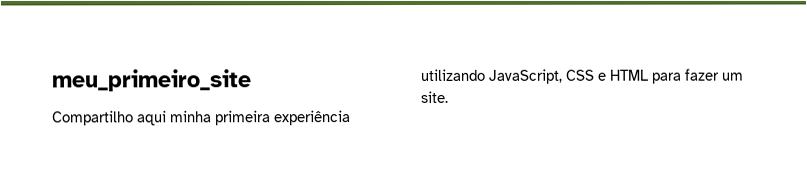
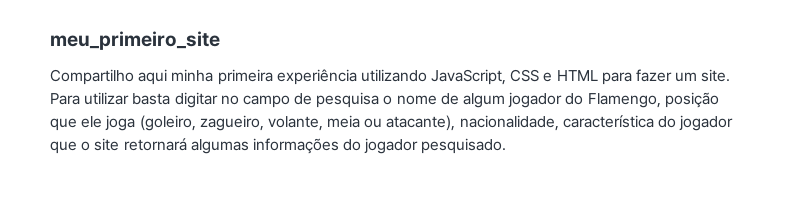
(449, 96) none -> [50,92,719,108] [50,115,734,131] [50,138,507,154] Para utilizar basta digitar no campo de pesquisa o nome de algum jogador do Flamengo, posição que ele joga (goleiro, zagueiro, volante, meia ou atacante), nacionalidade, característica do jogador que o site retornará algumas informações do jogador pesquisado.

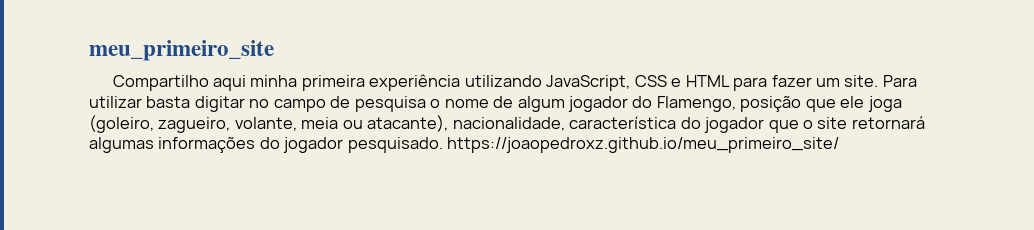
(507, 146) none -> [447,137,840,153] https://joaopedroxz.github.io/meu_primeiro_site/

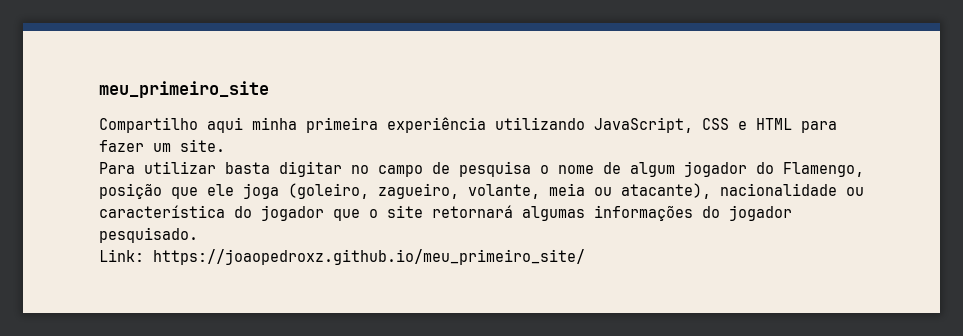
(879, 81) none -> (225, 145) //
[452,117,565,131] nacionalidade, -> [720,183,864,196] nacionalidade ou
(443, 145) none -> [99,249,144,262] // Link:

